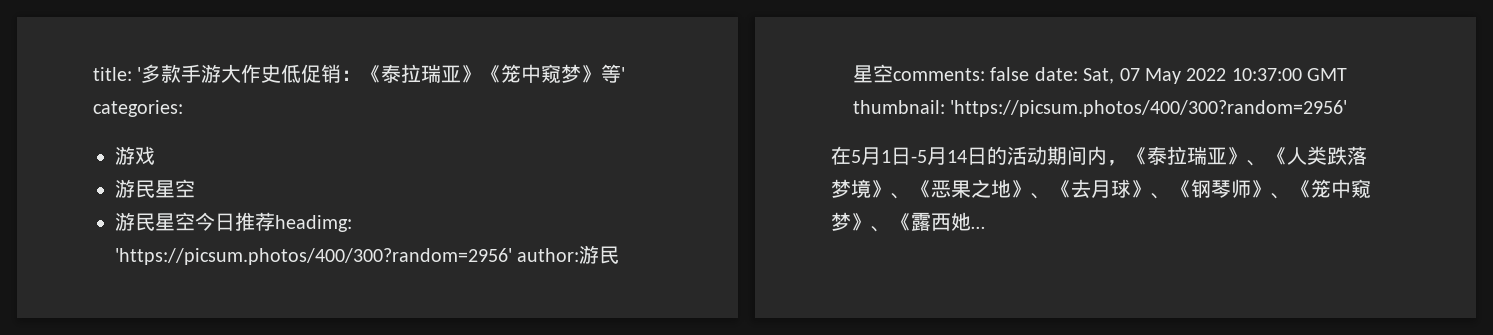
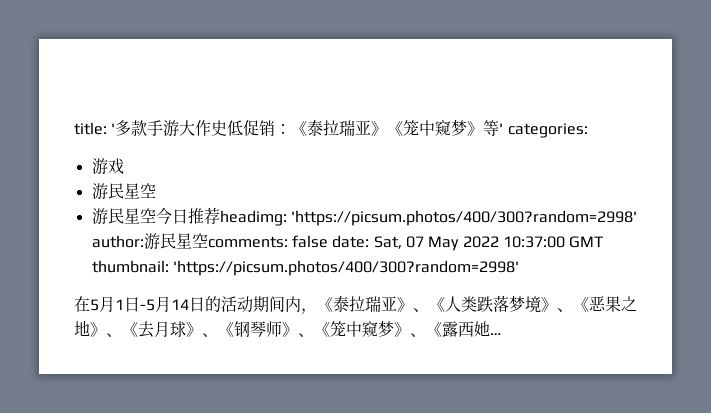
[115,248,512,265] 'https://picsum.photos/400/300?random=2956' -> [290,210,637,226] 'https://picsum.photos/400/300?random=2998'
[950,100,1348,117] 'https://picsum.photos/400/300?random=2956' -> [172,260,519,276] 'https://picsum.photos/400/300?random=2998'

